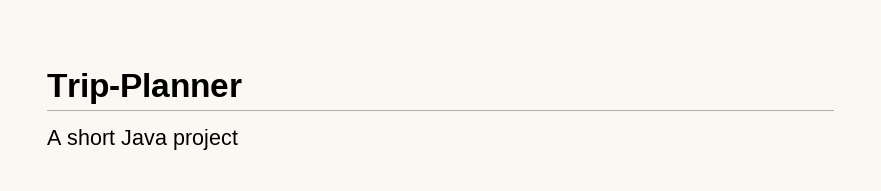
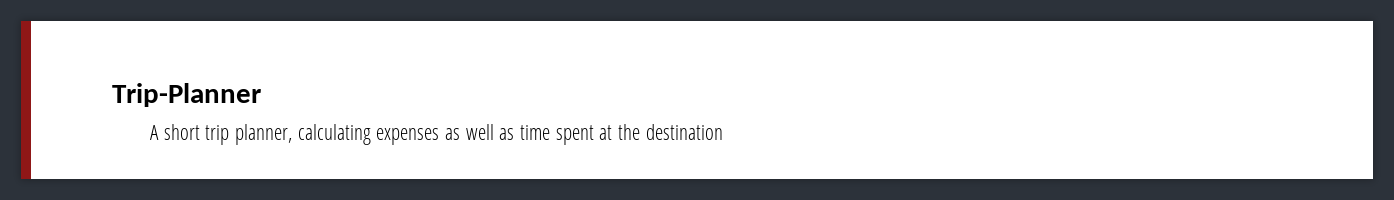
[121,129,238,150] Java project -> [205,124,723,145] trip planner, calculating expenses as well as time spent at the destination

